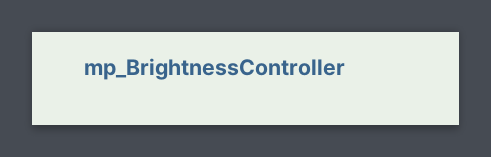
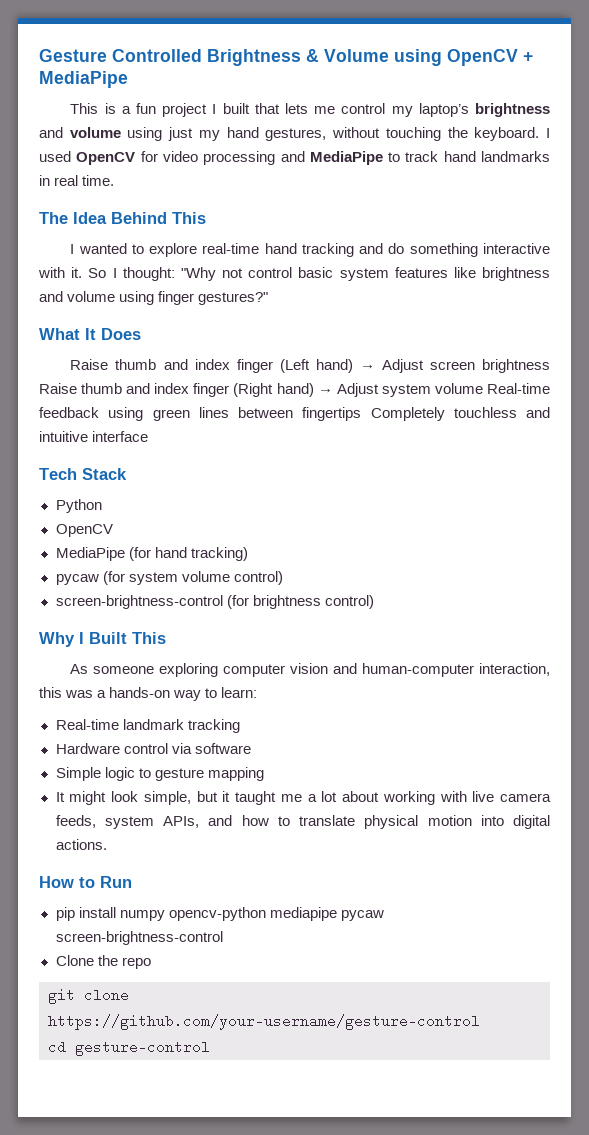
[84,58,345,80] mp_BrightnessController -> [39,49,533,66] [39,71,128,88] [70,103,550,117] [39,127,551,141] [39,151,550,165] [39,175,115,186] [39,212,206,224] [70,243,550,257] [38,267,550,281] [39,291,269,305] [39,328,141,340] [70,359,550,373] [39,383,551,397] [39,407,550,421] [39,431,149,442] [39,468,127,480] [55,499,102,513] [55,524,113,537] [55,547,248,561] [55,571,283,585] [55,595,374,609] [39,632,166,647] [70,663,551,677] [39,687,258,701] [55,719,240,733] [55,743,251,754] [55,767,264,781] [55,791,551,805] [55,815,550,829] [55,839,107,850] [39,876,132,888] [55,907,384,921] [55,931,223,945] [55,955,151,969] [48,988,129,1004] [48,1014,480,1030] [48,1040,210,1056] Gesture Controlled Brightness & Volume using OpenCV + MediaPipe // This is a fun project I built that lets me control my laptop’s brightness and volume using just my hand gestures, without touching the keyboard. I used OpenCV for video processing and MediaPipe to track hand landmarks in real time. // The Idea Behind This // I wanted to explore real-time hand tracking and do something interactive with it. So I thought: "Why not control basic system features like brightness and volume using finger gestures?" // What It Does // Raise thumb and index finger (Left hand) → Adjust screen brightness Raise thumb and index finger (Right hand) → Adjust system volume Real-time feedback using green lines between fingertips Completely touchless and intuitive interface // Tech Stack // Python // OpenCV // MediaPipe (for hand tracking) // pycaw (for system volume control) // screen-brightness-control (for brightness control) // Why I Built This // As someone exploring computer vision and human-computer interaction, this was a hands-on way to learn: // Real-time landmark tracking // Hardware control via software // Simple logic to gesture mapping // It might look simple, but it taught me a lot about working with live camera feeds, system APIs, and how to translate physical motion into digital actions. // How to Run // pip install numpy opencv-python mediapipe pycaw screen-brightness-control // Clone the repo // git clone https://github.com/your-username/gesture-control // cd gesture-control

